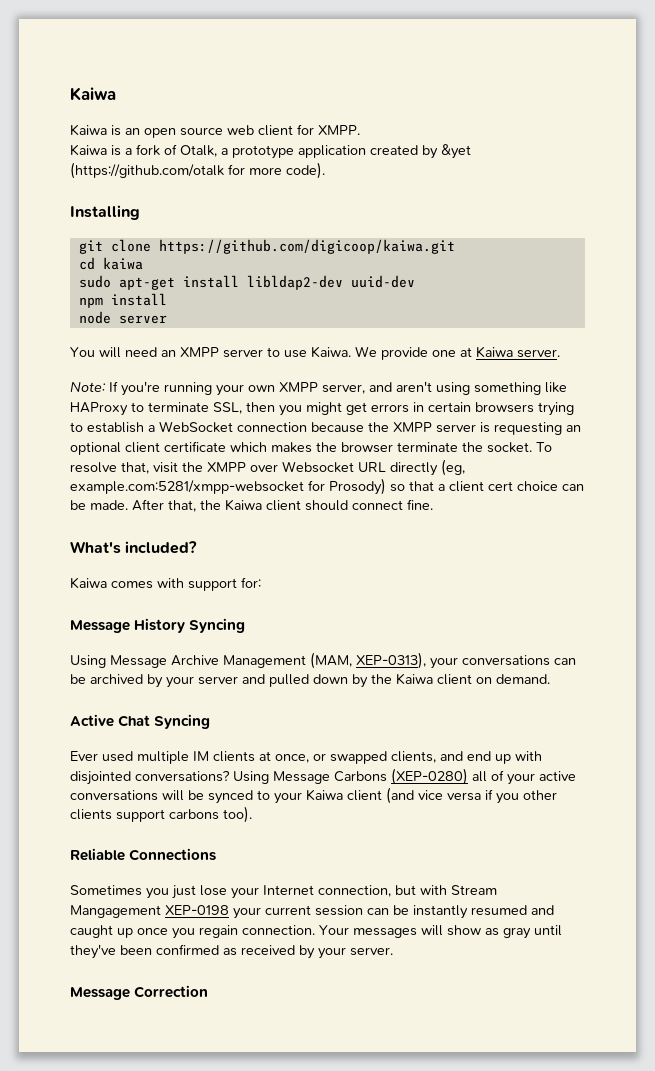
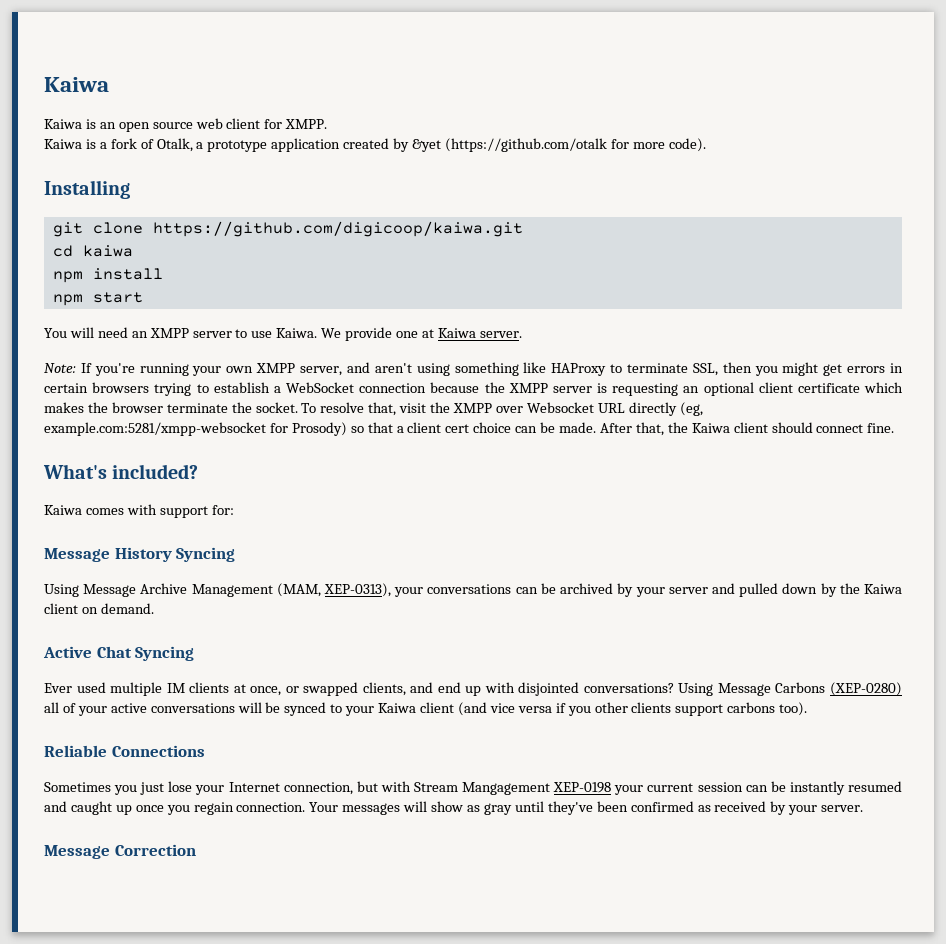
[78,275,415,290] // sudo apt-get install libldap2-dev uuid-dev -> (133, 251) none
[78,311,167,324] node server -> [52,292,143,306] npm start

